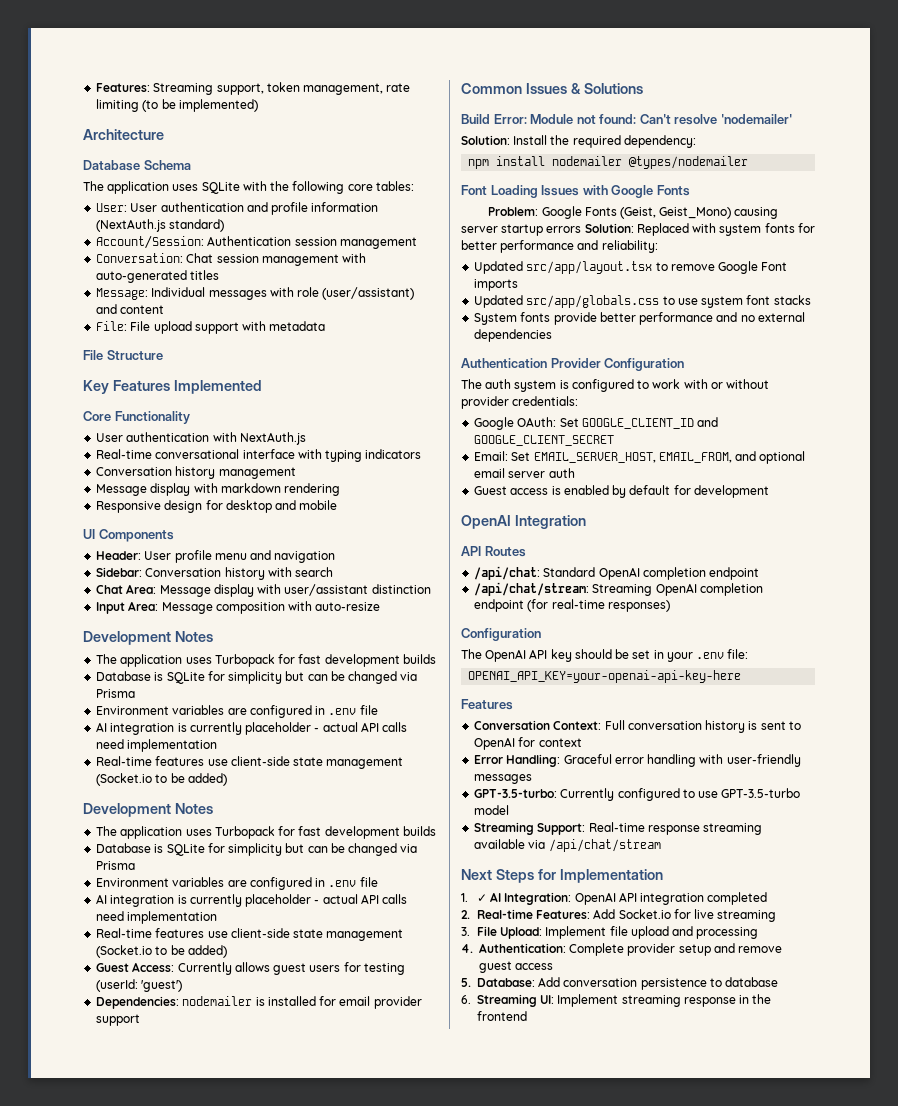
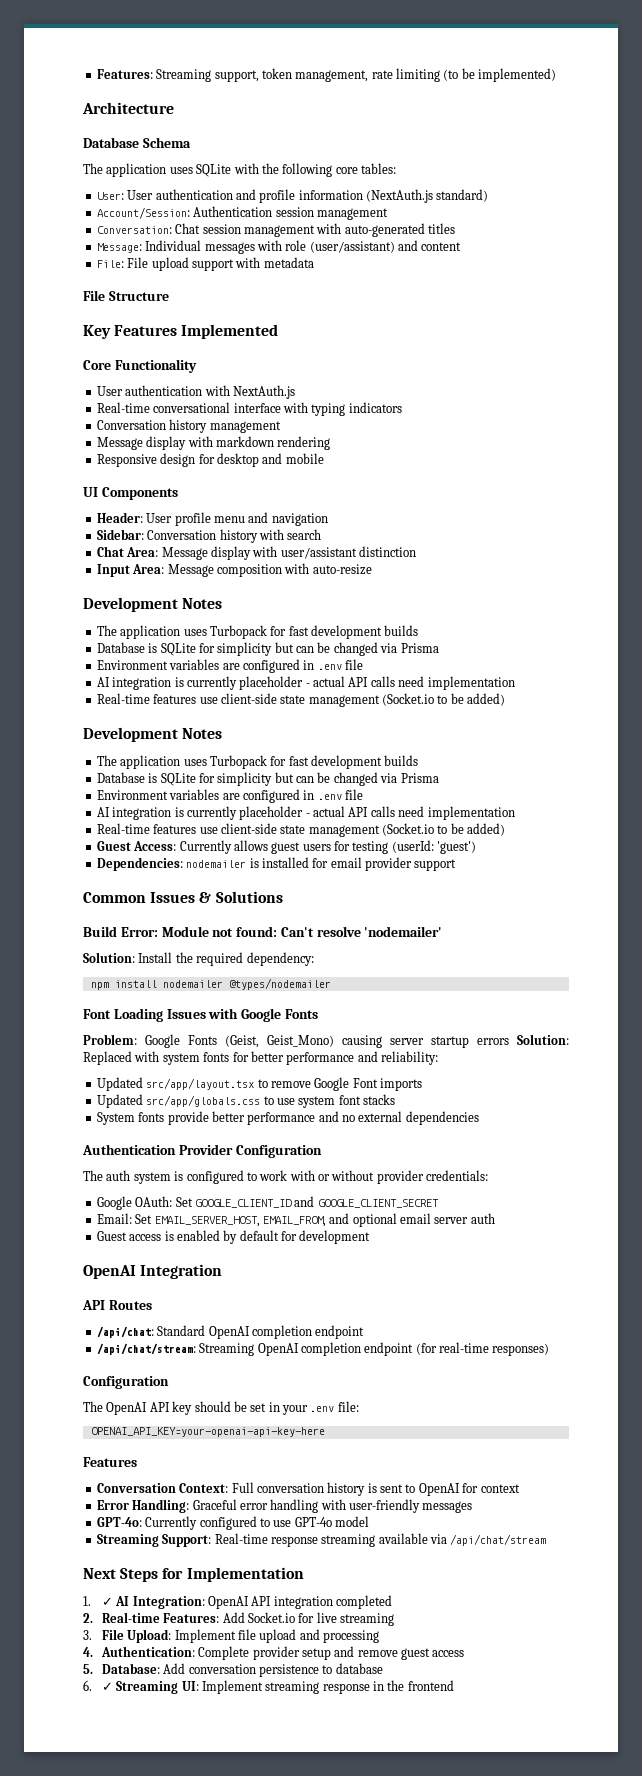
[474,789,558,798] GPT-3.5-turbo: -> [96,1517,142,1527] GPT-4o:
[721,788,801,798] GPT-3.5-turbo -> [294,1517,332,1527] GPT-4o
(471, 999) none -> [101,1682,113,1691] ✓

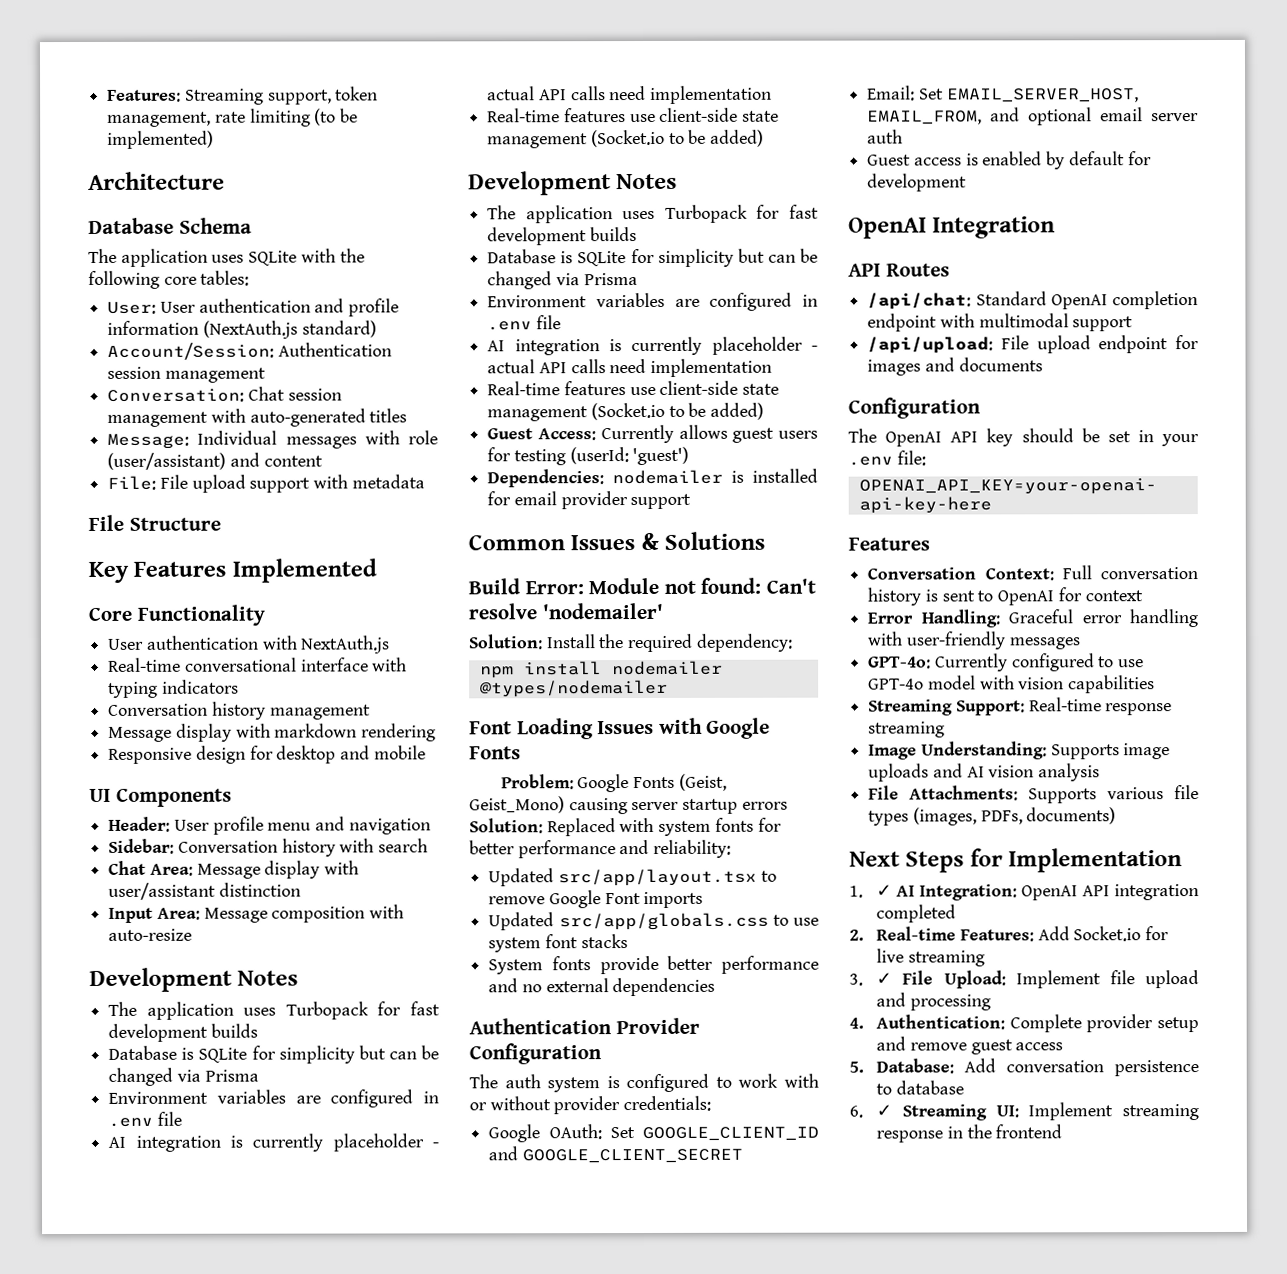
[96,1342,550,1356] // /api/chat/stream: Streaming OpenAI completion endpoint (for real-time responses) -> [939,313,1134,332] [867,335,1199,354] [867,357,1043,376] with multimodal support // /api/upload: File upload endpoint for images and documents
(369, 1521) none -> [979,675,1156,694] with vision capabilities
[378,1533,547,1546] available via /api/chat/stream -> [868,741,1171,760] [868,763,1101,782] [868,785,1199,804] [868,807,1117,826] // Image Understanding: Supports image uploads and AI vision analysis // File Attachments: Supports various file types (images, PDFs, documents)
(92, 1635) none -> [876,972,893,985] ✓

